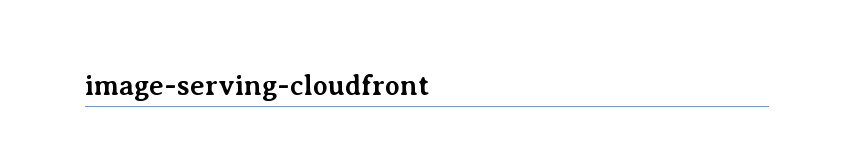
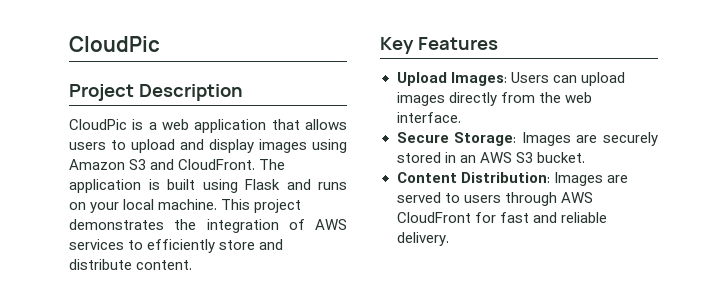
[85,74,429,101] image-serving-cloudfront -> [69,36,160,52] [69,84,243,101] [69,119,347,133] [69,139,347,153] [69,159,286,170] [69,179,347,193] [69,199,302,213] [69,219,347,233] [69,239,284,253] [69,259,193,270] [380,37,498,54] [396,72,625,86] [396,92,592,106] [396,112,461,123] [396,132,658,146] [396,152,585,163] [396,172,628,186] [396,192,593,206] [396,212,607,223] [396,232,449,246] CloudPic // Project Description // CloudPic is a web application that allows users to upload and display images using Amazon S3 and CloudFront. The application is built using Flask and runs on your local machine. This project demonstrates the integration of AWS services to efficiently store and distribute content. // Key Features // Upload Images: Users can upload images directly from the web interface. // Secure Storage: Images are securely stored in an AWS S3 bucket. // Content Distribution: Images are served to users through AWS CloudFront for fast and reliable delivery.

